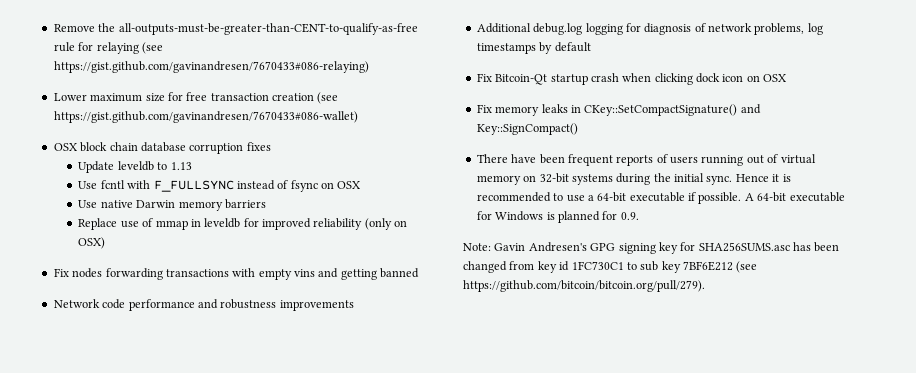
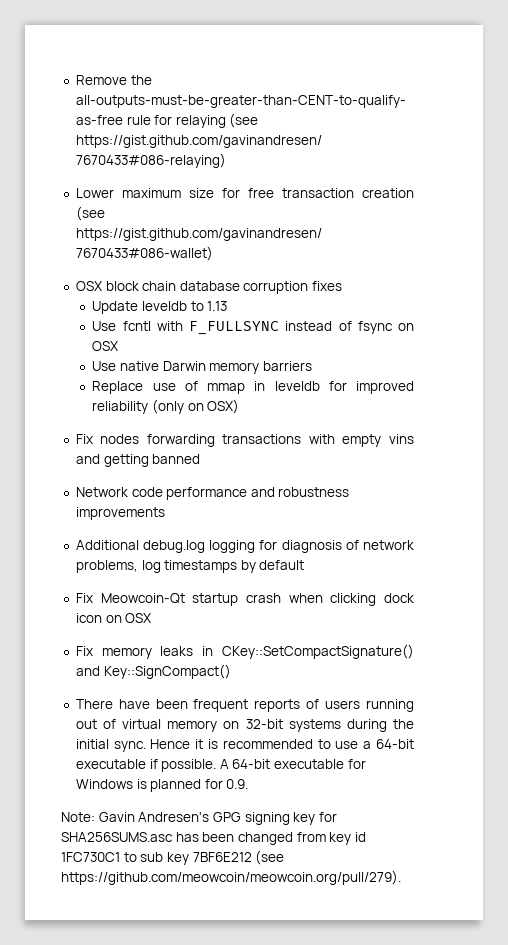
[495,74,548,85] Bitcoin-Qt -> [100,593,185,604] Meowcoin-Qt
[463,280,705,292] https://github.com/bitcoin/bitcoin.org/pull/279). -> [61,870,401,885] https://github.com/meowcoin/meowcoin.org/pull/279).

